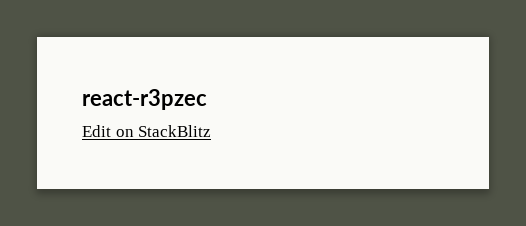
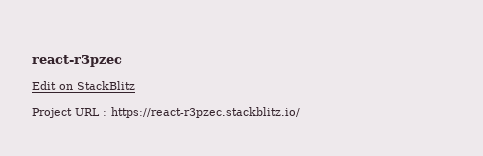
(212, 131) none -> [32,107,300,118] // Project URL : https://react-r3pzec.stackblitz.io/

